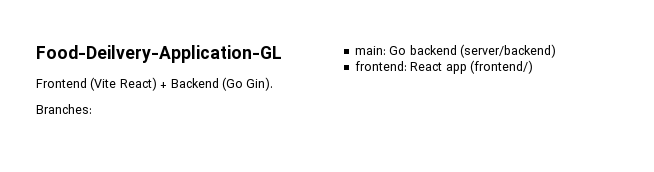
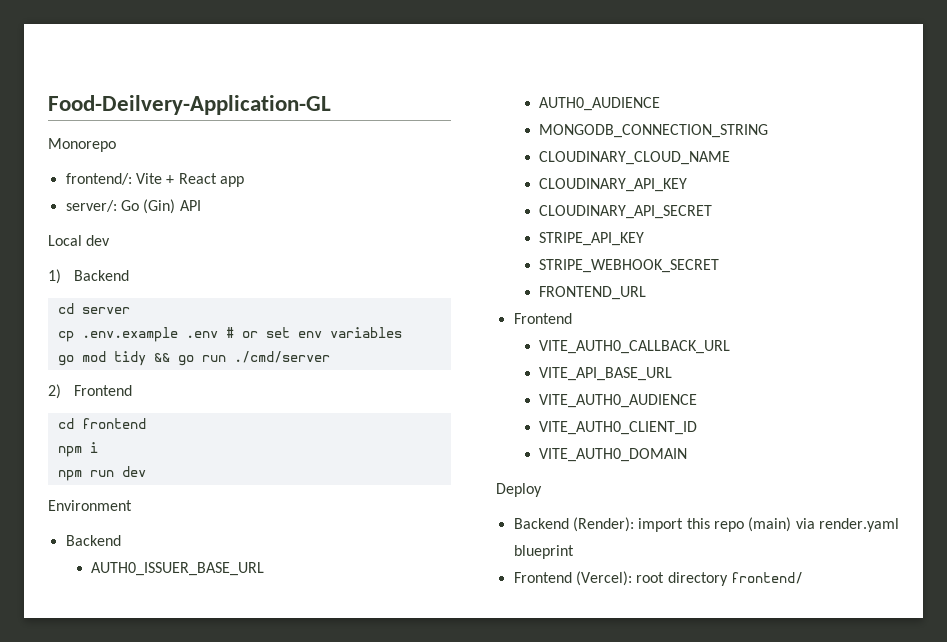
[36,77,274,91] [36,104,92,114] [354,44,556,58] [354,60,533,74] Frontend (Vite React) + Backend (Go Gin). // Branches: // main: Go backend (server/backend) // frontend: React app (frontend/) -> [48,138,116,152] [65,173,244,187] [65,199,201,214] [48,235,111,246] [48,269,129,284] [57,303,130,314] [57,327,402,342] [57,351,330,366] [48,384,132,399] [57,418,146,429] [57,442,98,457] [57,466,146,481] [48,500,132,511] [65,535,121,546] [91,562,265,576] [539,97,661,111] [539,124,769,138] [539,151,731,165] [539,178,688,192] [539,205,713,219] [539,232,645,246] [539,259,720,273] [539,286,647,300] [513,313,572,324] [539,340,731,354] [539,367,673,381] [539,394,698,408] [539,421,698,435] [539,448,688,462] [496,483,542,497] [513,517,899,532] [513,545,574,559] [513,571,803,586] Monorepo // frontend/: Vite + React app // server/: Go (Gin) API // Local dev // 1) Backend // cd server // cp .env.example .env # or set env variables // go mod tidy && go run ./cmd/server // 2) Frontend // cd frontend // npm i // npm run dev // Environment // Backend // AUTH0_ISSUER_BASE_URL // AUTH0_AUDIENCE // MONGODB_CONNECTION_STRING // CLOUDINARY_CLOUD_NAME // CLOUDINARY_API_KEY // CLOUDINARY_API_SECRET // STRIPE_API_KEY // STRIPE_WEBHOOK_SECRET // FRONTEND_URL // Frontend // VITE_AUTH0_CALLBACK_URL // VITE_API_BASE_URL // VITE_AUTH0_AUDIENCE // VITE_AUTH0_CLIENT_ID // VITE_AUTH0_DOMAIN // Deploy // Backend (Render): import this repo (main) via render.yaml blueprint // Frontend (Vercel): root directory frontend/

